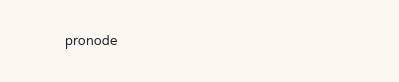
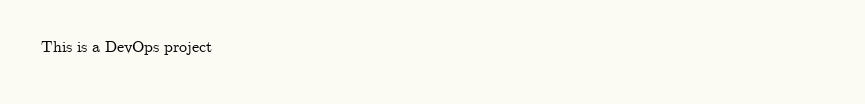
[65,35,117,49] pronode -> [41,41,212,55] This is a DevOps project

